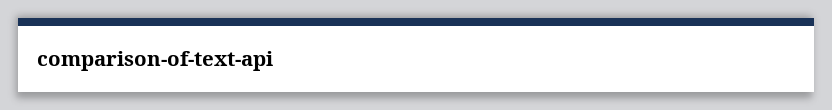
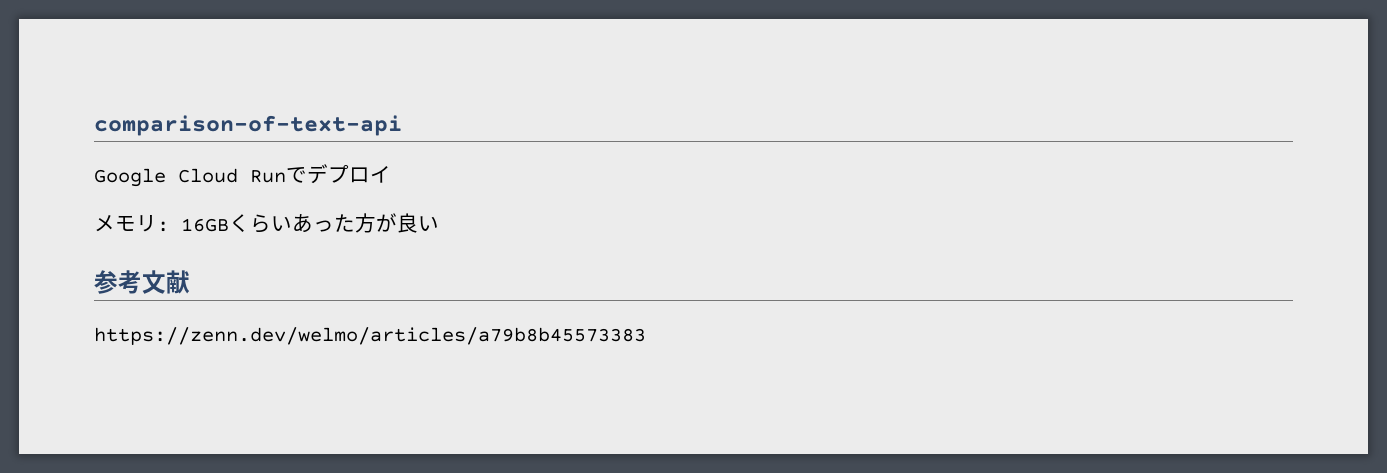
(273, 61) none -> [94,164,391,187] [94,213,439,233] [94,270,190,294] [94,327,646,345] // Google Cloud Runでデプロイ // メモリ: 16GBくらいあった方が良い // 参考文献 // https://zenn.dev/welmo/articles/a79b8b45573383

